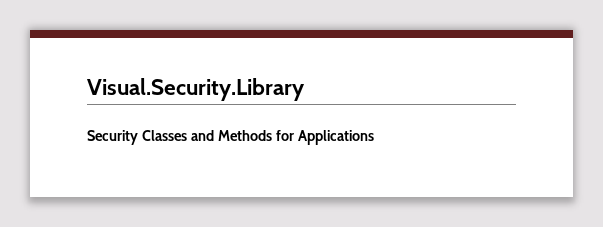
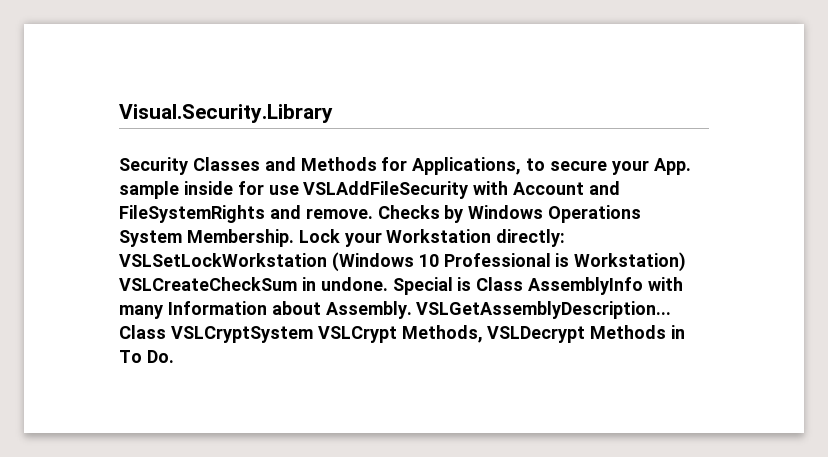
[297,130,374,145] Applications -> [412,157,691,175] [119,181,621,199] [119,205,642,223] [119,229,566,247] [119,252,687,272] [119,277,684,295] [119,301,672,319] [119,325,686,343] [119,350,174,363] Applications, to secure your App. sample inside for use VSLAddFileSecurity with Account and FileSystemRights and remove. Checks by Windows Operations System Membership. Lock your Workstation directly: VSLSetLockWorkstation (Windows 10 Professional is Workstation) VSLCreateCheckSum in undone. Special is Class AssemblyInfo with many Information about Assembly. VSLGetAssemblyDescription... Class VSLCryptSystem VSLCrypt Methods, VSLDecrypt Methods in To Do.

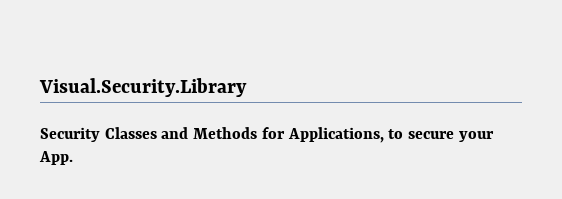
[119,181,621,199] [119,205,642,223] [119,229,566,247] [119,252,687,272] [119,277,684,295] [119,301,672,319] [119,325,686,343] [119,350,174,363] sample inside for use VSLAddFileSecurity with Account and FileSystemRights and remove. Checks by Windows Operations System Membership. Lock your Workstation directly: VSLSetLockWorkstation (Windows 10 Professional is Workstation) VSLCreateCheckSum in undone. Special is Class AssemblyInfo with many Information about Assembly. VSLGetAssemblyDescription... Class VSLCryptSystem VSLCrypt Methods, VSLDecrypt Methods in To Do. -> (73, 158) none

